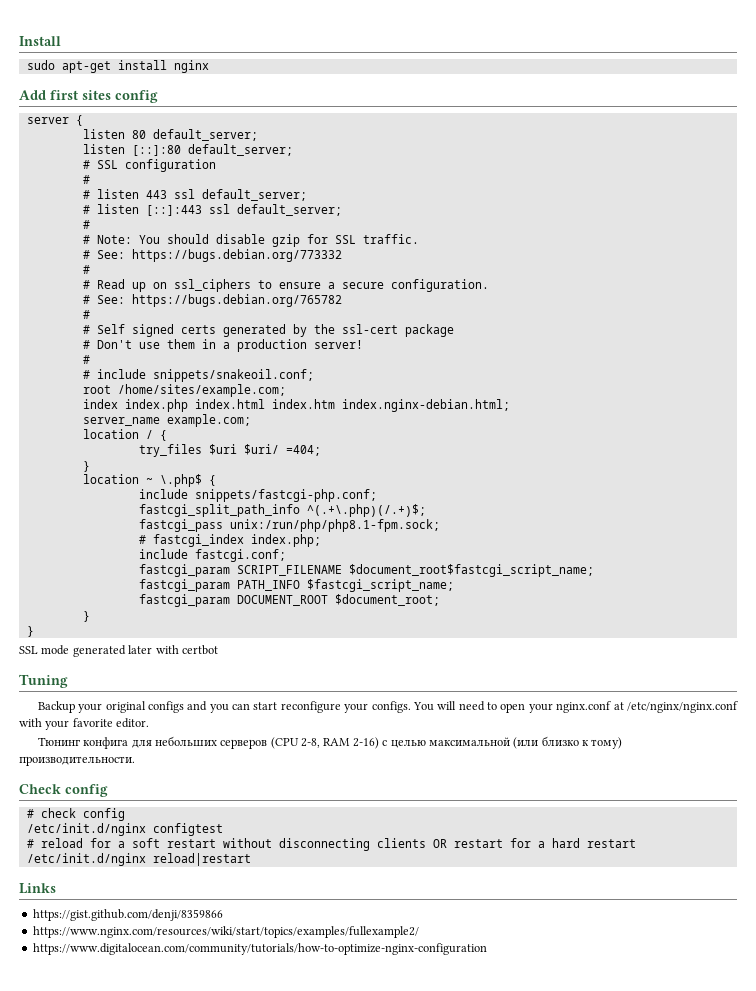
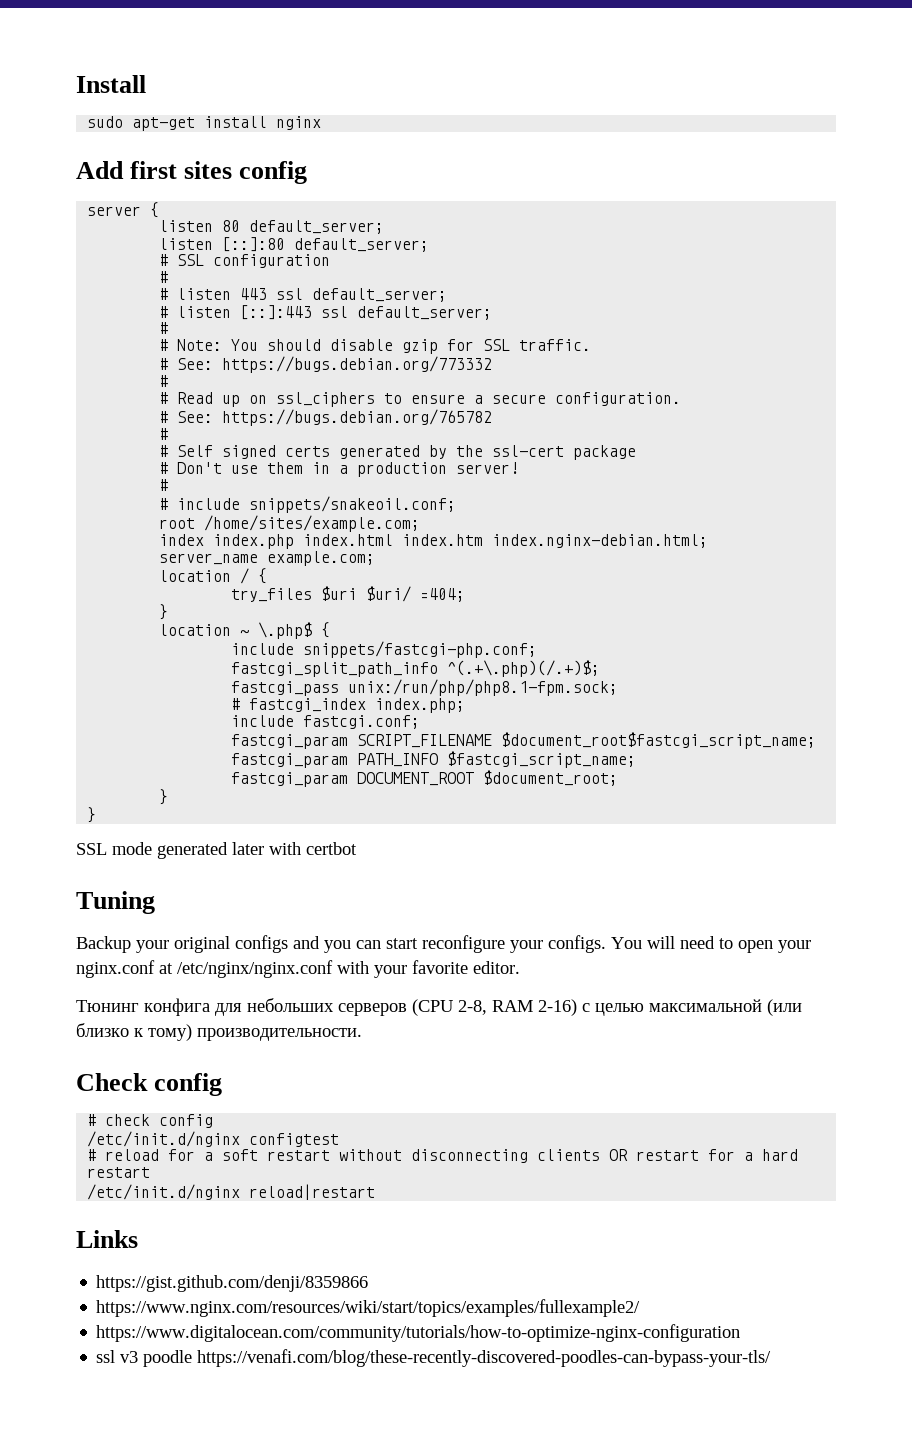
(487, 949) none -> [96,1349,772,1367] // ssl v3 poodle https://venafi.com/blog/these-recently-discovered-poodles-can-bypass-your-tls/

